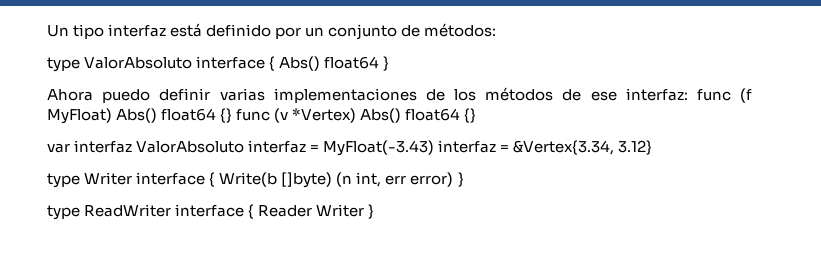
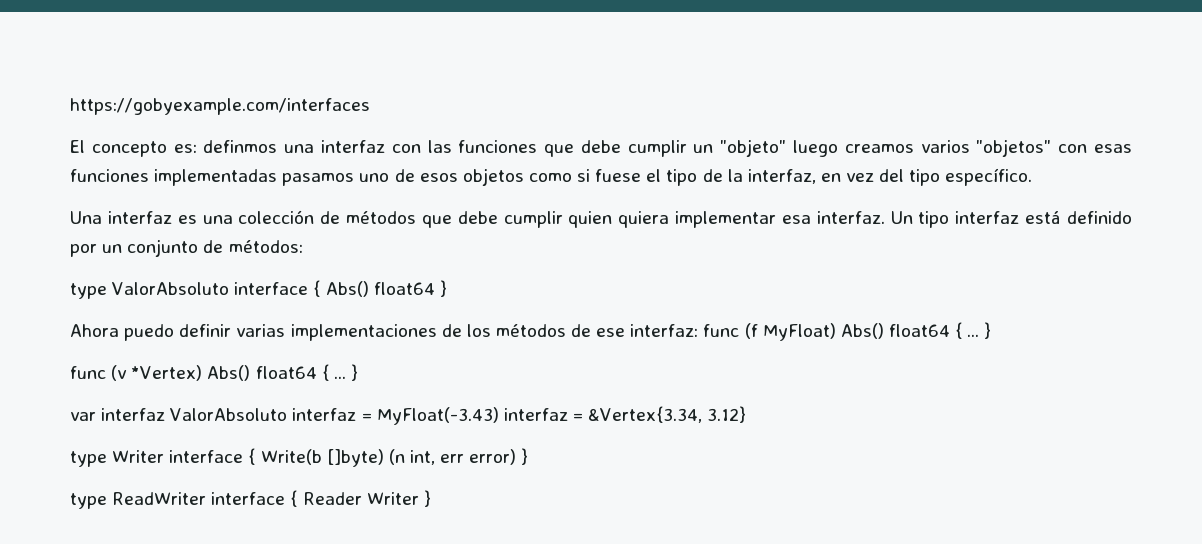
(47, 31) none -> [70,98,370,115] [70,139,1132,157] [70,168,1033,186] [70,210,885,228] https://gobyexample.com/interfaces // El concepto es: definmos una interfaz con las funciones que debe cumplir un "objeto" luego creamos varios "objetos" con esas funciones implementadas pasamos uno de esos objetos como si fuese el tipo de la interfaz, en vez del tipo específico. // Una interfaz es una colección de métodos que debe cumplir quien quiera implementar esa interfaz.
[220,108,233,123] {} -> [955,322,992,339] { ... } //
[464,108,477,123] {} -> [321,364,358,381] { ... }

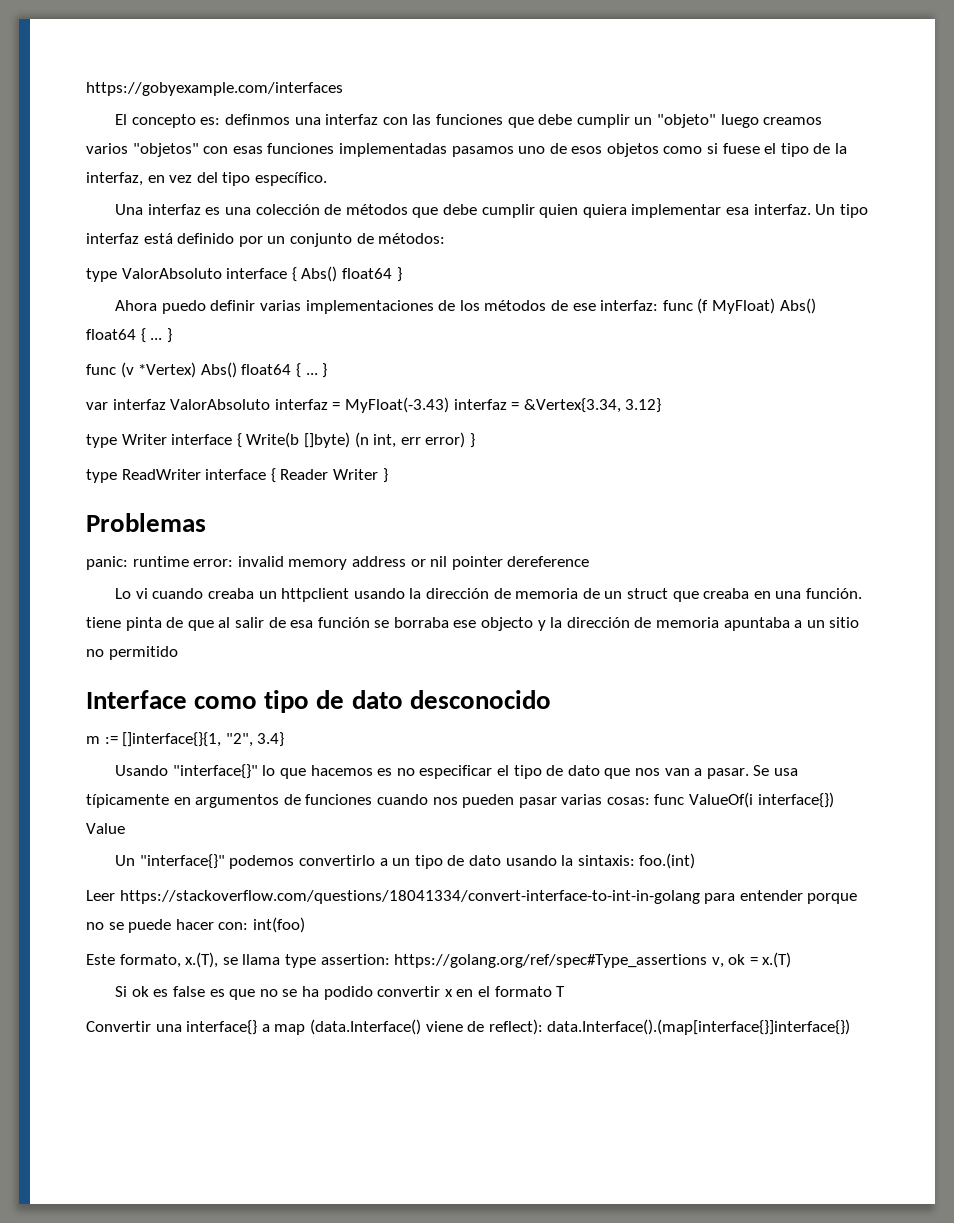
(431, 498) none -> [86,513,206,532] [86,556,590,570] [115,588,862,602] [86,617,860,631] [86,646,178,660] [86,690,551,713] [86,732,285,747] [115,764,798,779] [86,792,834,808] [86,823,125,834] [115,853,696,869] [86,890,858,904] [86,917,305,933] [86,952,792,968] [115,986,566,1000] [86,1019,851,1035] // Problemas // panic: runtime error: invalid memory address or nil pointer dereference // Lo vi cuando creaba un httpclient usando la dirección de memoria de un struct que creaba en una función. tiene pinta de que al salir de esa función se borraba ese objecto y la dirección de memoria apuntaba a un sitio no permitido // Interface como tipo de dato desconocido // m := []interface{}{1, "2", 3.4} // Usando "interface{}" lo que hacemos es no especificar el tipo de dato que nos van a pasar. Se usa típicamente en argumentos de funciones cuando nos pueden pasar varias cosas: func ValueOf(i interface{}) Value // Un "interface{}" podemos convertirlo a un tipo de dato usando la sintaxis: foo.(int) // Leer https://stackoverflow.com/questions/18041334/convert-interface-to-int-in-golang para entender porque no se puede hacer con: int(foo) // Este formato, x.(T), se llama type assertion: https://golang.org/ref/spec#Type_assertions v, ok = x.(T) // Si ok es false es que no se ha podido convertir x en el formato T // Convertir una interface{} a map (data.Interface() viene de reflect): data.Interface().(map[interface{}]interface{})

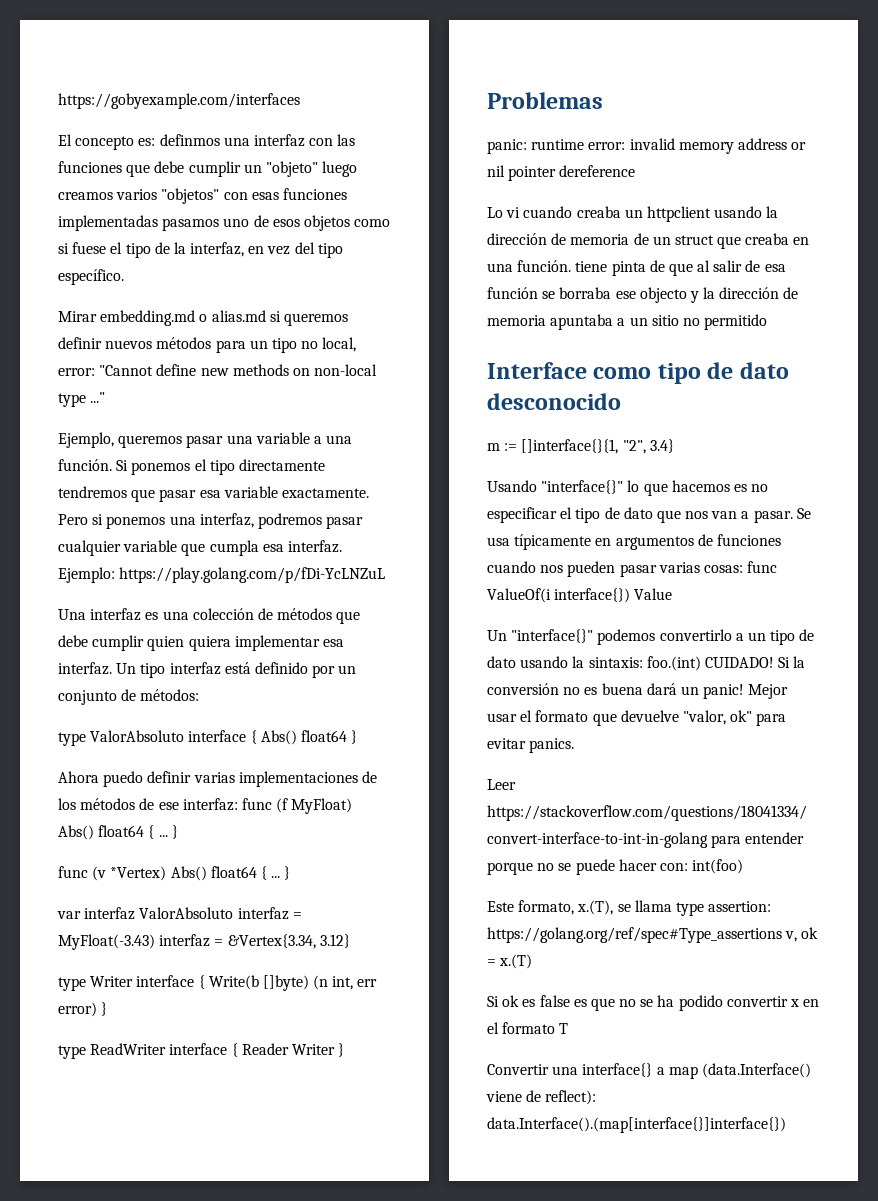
(327, 179) none -> [58,310,348,326] [58,337,357,353] [58,364,378,376] [58,392,106,407] [58,432,353,448] [58,459,325,475] [58,486,369,502] [58,513,364,529] [58,540,342,556] [58,567,386,583] // Mirar embedding.md o alias.md si queremos definir nuevos métodos para un tipo no local, error: "Cannot define new methods on non-local type ..." // Ejemplo, queremos pasar una variable a una función. Si ponemos el tipo directamente tendremos que pasar esa variable exactamente. Pero si ponemos una interfaz, podremos pasar cualquier variable que cumpla esa interfaz. Ejemplo: https://play.golang.com/p/fDi-YcLNZuL
(696, 861) none -> [704,656,806,668] [487,683,789,699] [487,710,787,726] [487,738,575,753] CUIDADO! Si la conversión no es buena dará un panic! Mejor usar el formato que devuelve "valor, ok" para evitar panics.

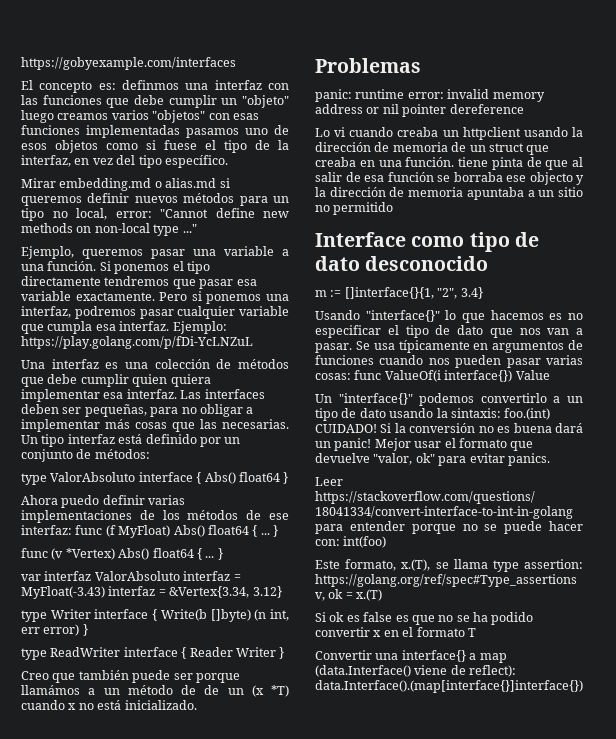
(112, 668) none -> [180,389,265,399] [21,404,254,417] [21,419,289,432] Las interfaces deben ser pequeñas, para no obligar a implementar más cosas que las necesarias.
(345, 1050) none -> [21,670,240,683] [21,685,289,697] [21,700,197,710] // Creo que también puede ser porque llamámos a un método de de un (x *T) cuando x no está inicializado.

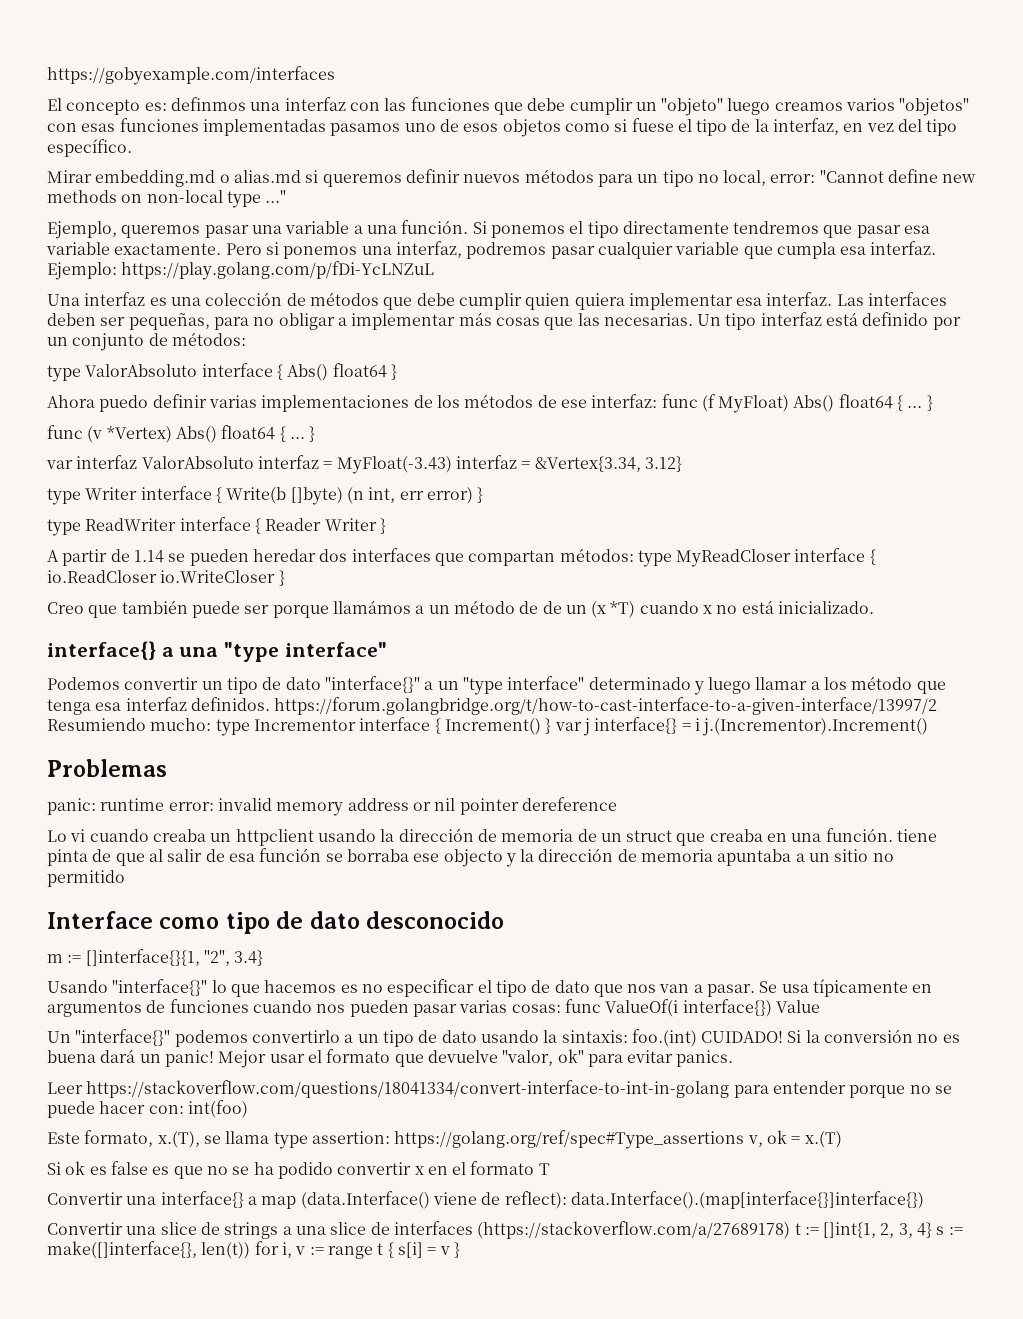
(285, 653) none -> [47,548,876,567] [47,570,285,586] // A partir de 1.14 se pueden heredar dos interfaces que compartan métodos: type MyReadCloser interface { io.ReadCloser io.WriteCloser }
(197, 705) none -> [47,641,387,662] [47,676,946,695] [47,697,938,715] [47,717,929,736] // interface{} a una "type interface" // Podemos convertir un tipo de dato "interface{}" a un "type interface" determinado y luego llamar a los método que tenga esa interfaz definidos. https://forum.golangbridge.org/t/how-to-cast-interface-to-a-given-interface/13997/2 Resumiendo mucho: type Incrementor interface { Increment() } var j interface{} = i j.(Incrementor).Increment()
(583, 686) none -> [47,1221,963,1239] [47,1241,460,1259] // Convertir una slice de strings a una slice de interfaces (https://stackoverflow.com/a/27689178) t := []int{1, 2, 3, 4} s := make([]interface{}, len(t)) for i, v := range t { s[i] = v }

